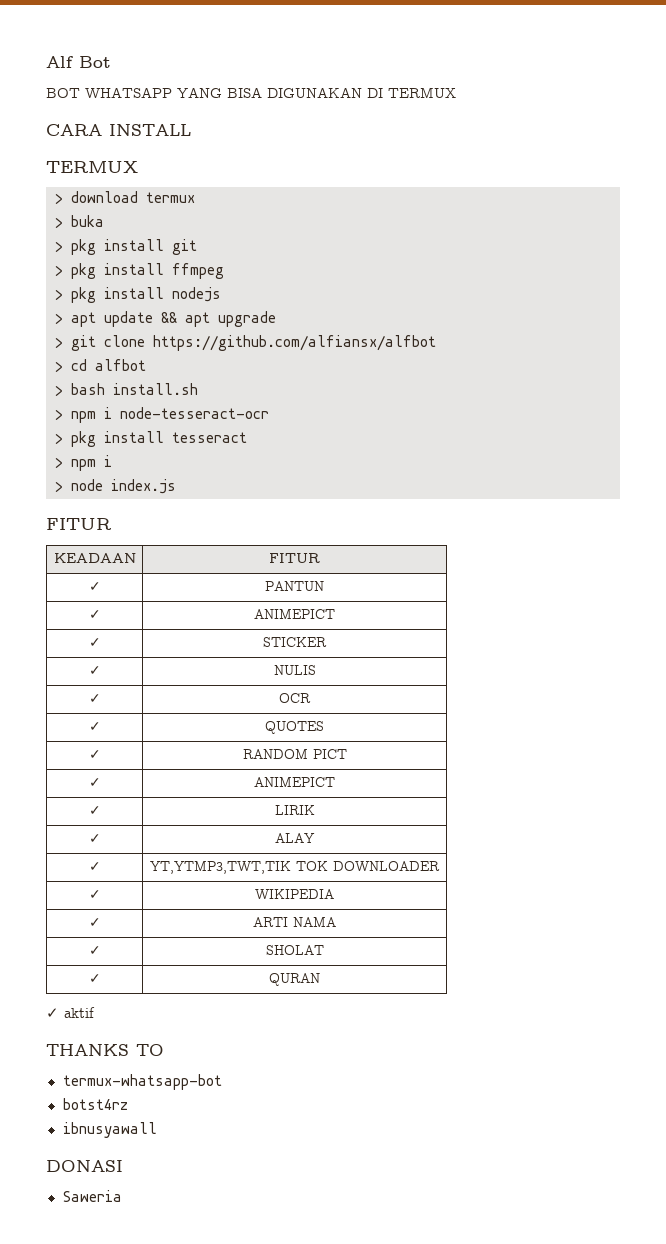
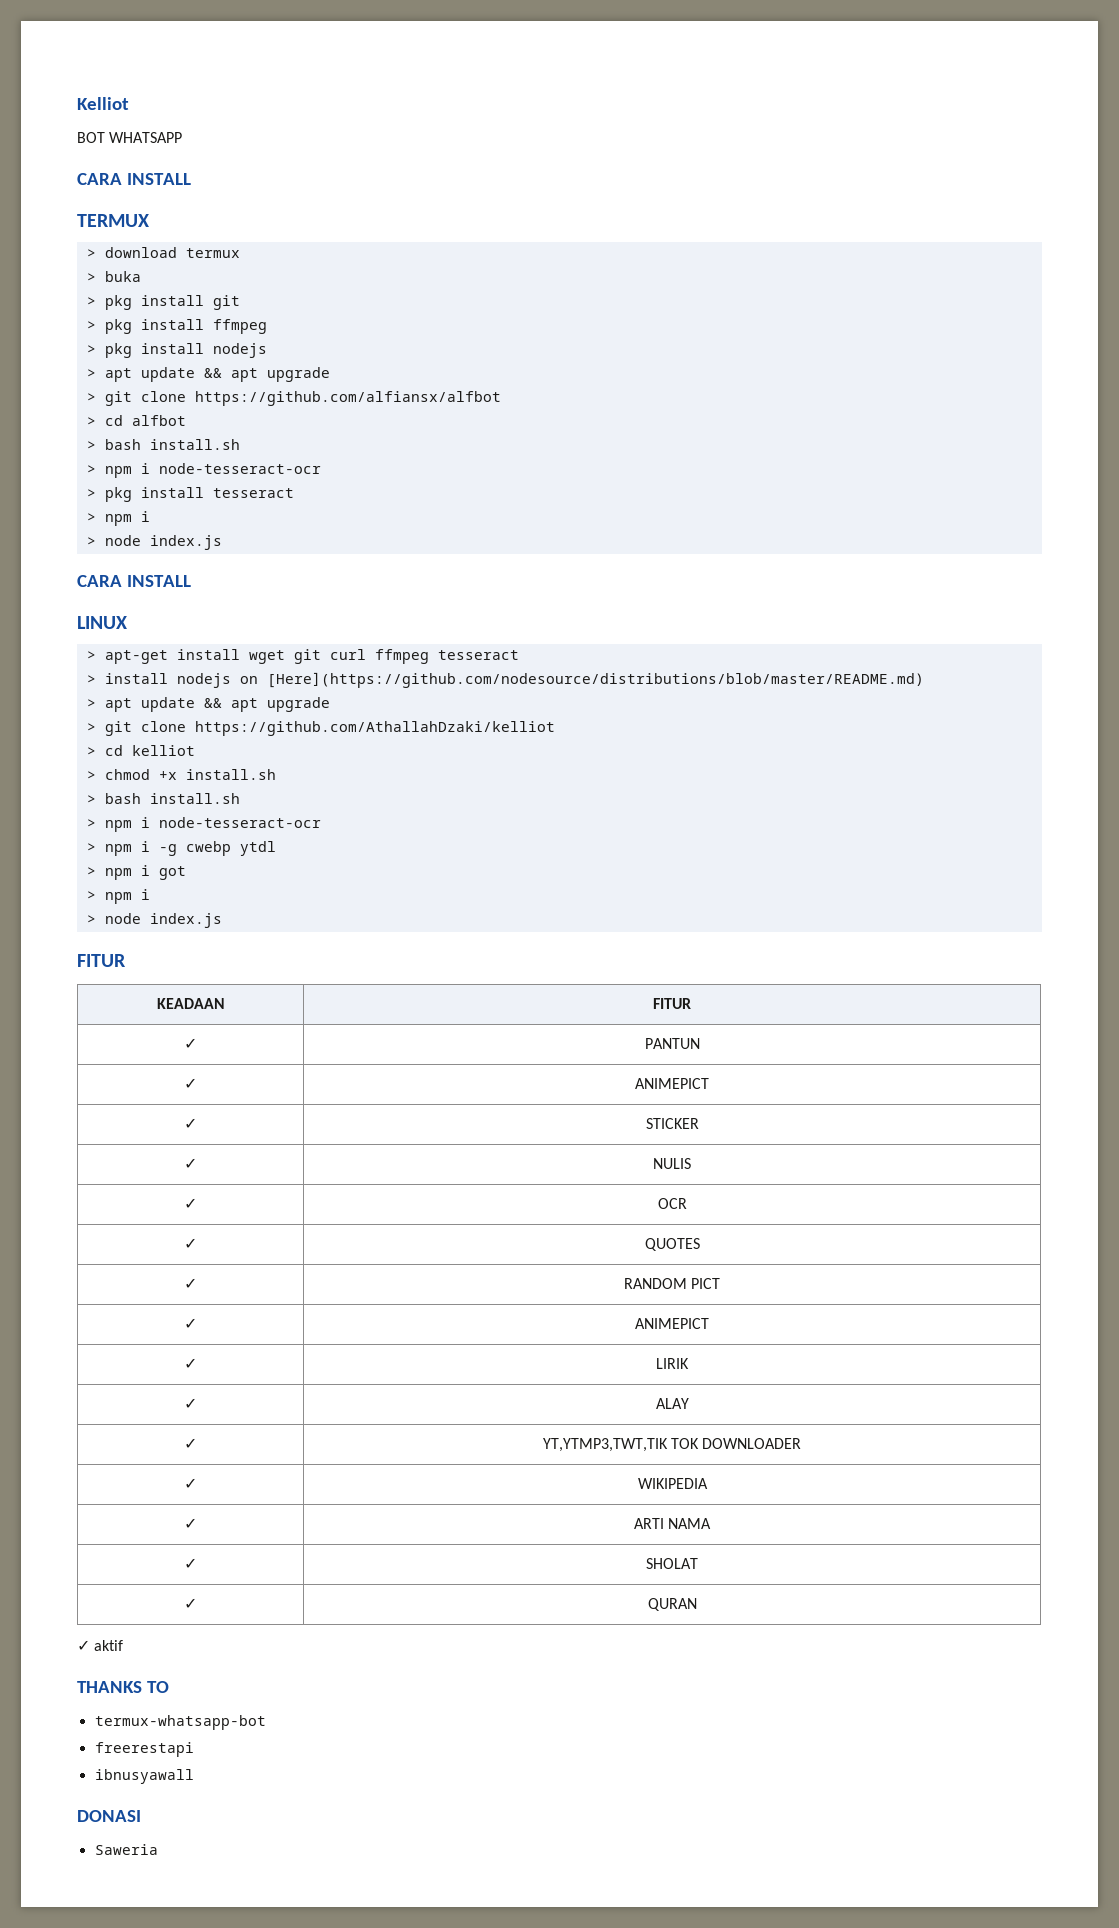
[46,56,111,68] Alf Bot -> [77,97,129,110] Kelliot
[177,87,456,98] YANG BISA DIGUNAKAN DI TERMUX -> (183, 137) none
(176, 486) none -> [77,575,191,587] [77,616,127,629] [86,649,519,664] [86,672,924,688] [86,697,330,712] [86,721,555,736] [86,745,195,756] [86,769,276,780] [86,793,240,804] [86,817,321,832] [86,841,276,856] [86,865,186,880] [86,889,150,904] [86,913,222,928] // CARA INSTALL // LINUX // > apt-get install wget git curl ffmpeg tesseract // > install nodejs on [Here](https://github.com/nodesource/distributions/blob/master/README.md) // > apt update && apt upgrade // > git clone https://github.com/AthallahDzaki/kelliot // > cd kelliot // > chmod +x install.sh // > bash install.sh // > npm i node-tesseract-ocr // > npm i -g cwebp ytdl // > npm i got // > npm i // > node index.js
[62,1098,128,1110] botst4rz -> [94,1742,194,1757] freerestapi

